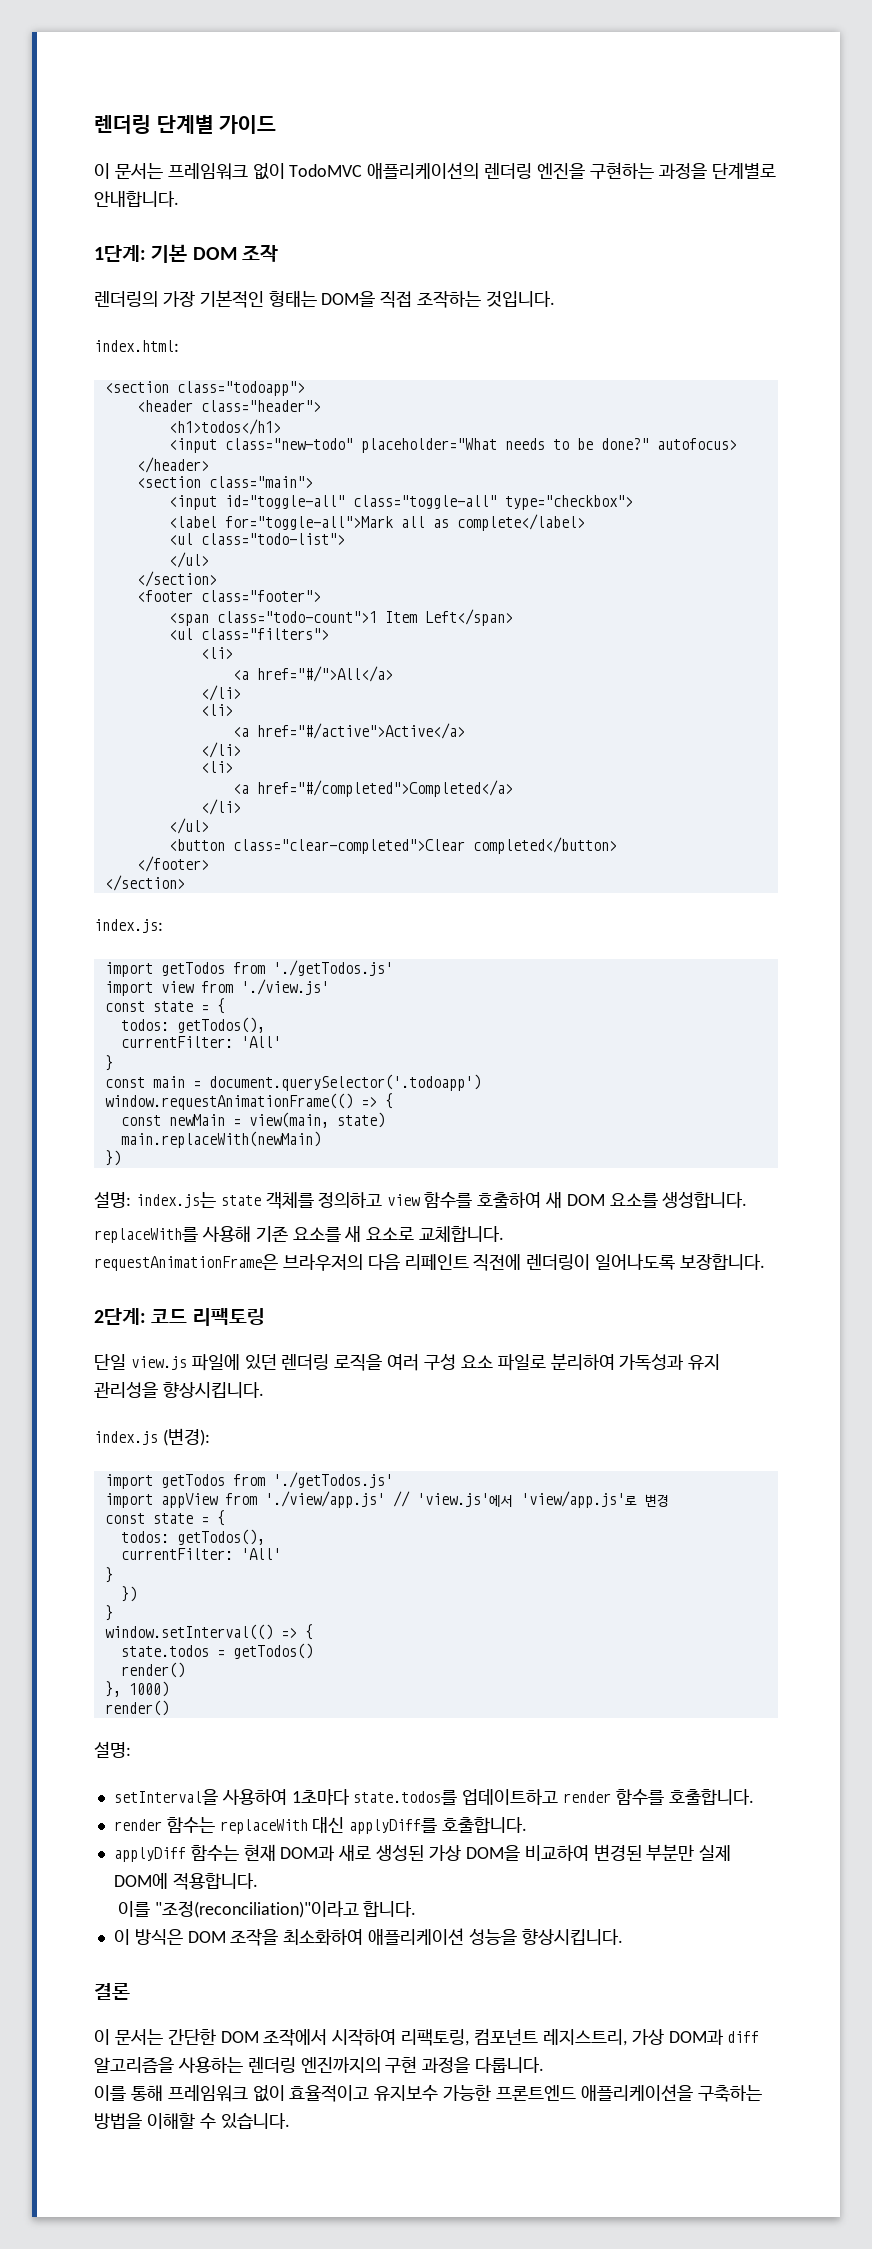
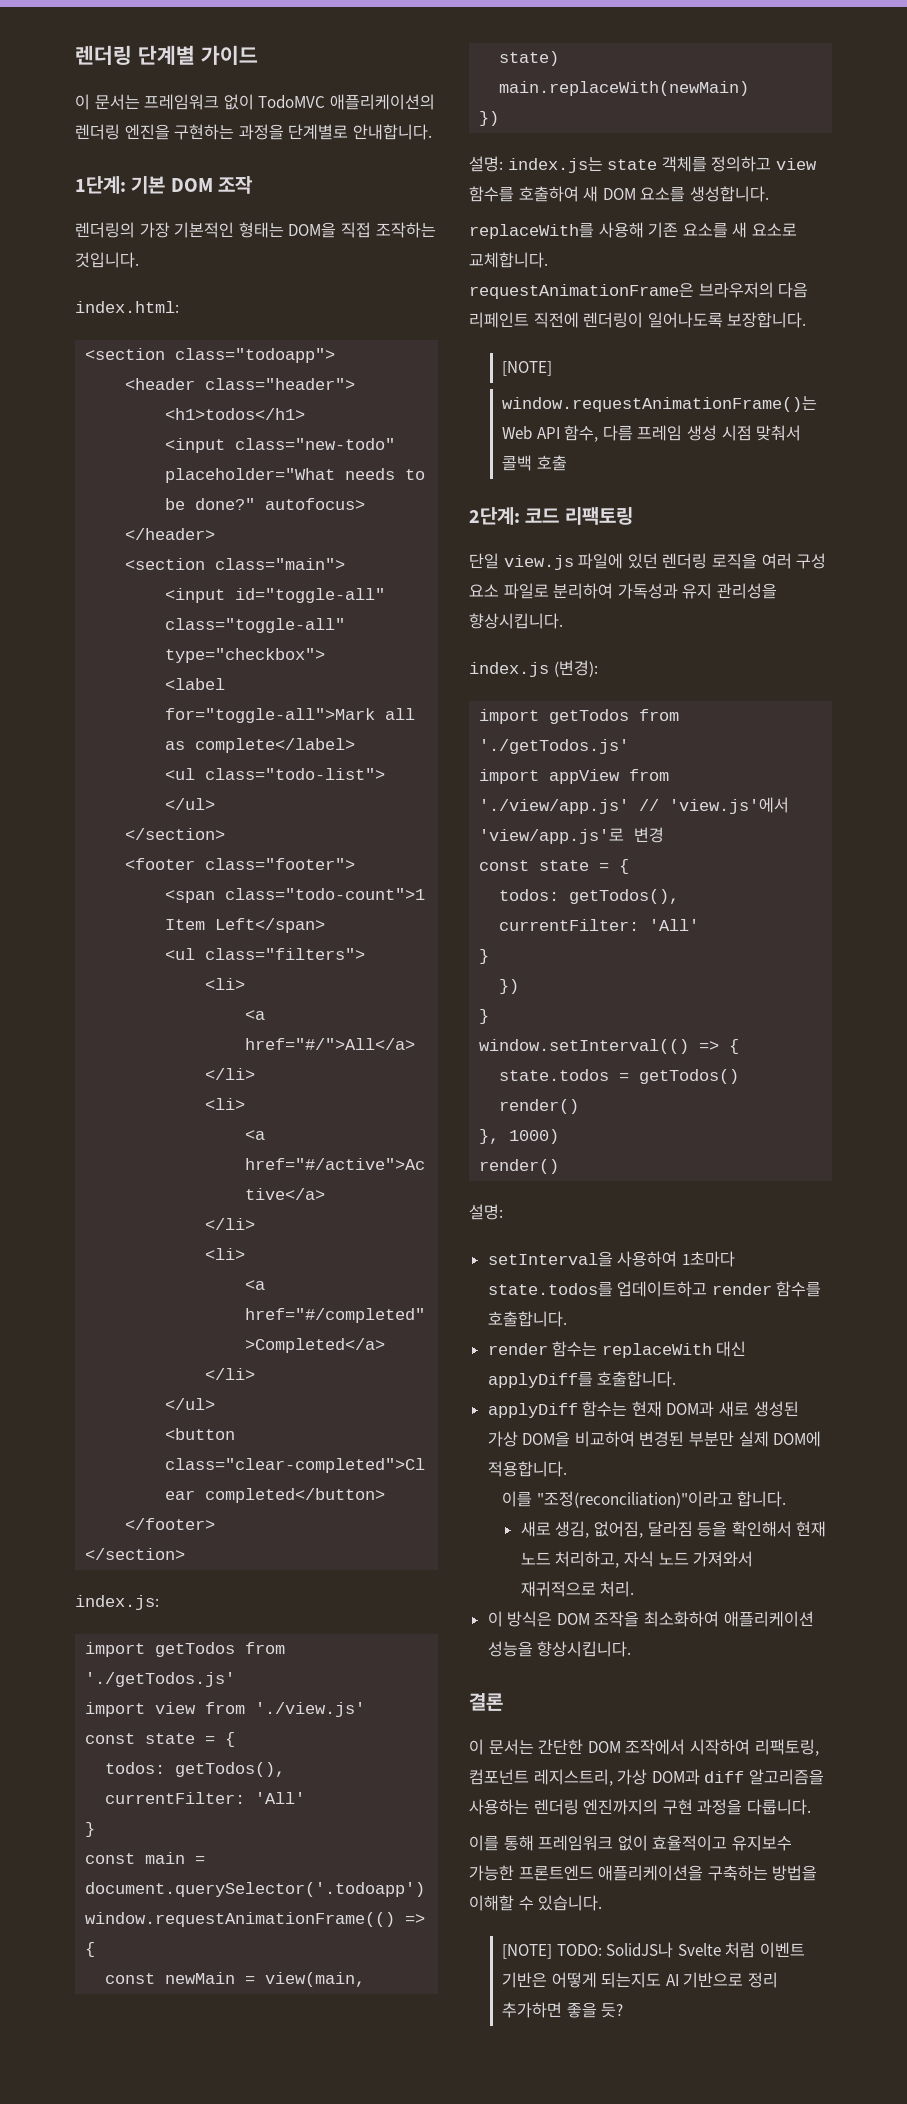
(766, 1262) none -> [502,361,553,376] [502,396,818,412] [502,425,802,442] [502,455,567,471] // [NOTE] // window.requestAnimationFrame()는 Web API 함수, 다름 프레임 생성 시점 맞춰서 콜백 호출
(417, 1909) none -> [520,1521,827,1538] [520,1551,754,1568] [520,1581,635,1597] // 새로 생김, 없어짐, 달라짐 등을 확인해서 현재 노드 처리하고, 자식 노드 가져와서 재귀적으로 처리.
(290, 2121) none -> [502,1942,806,1959] [502,1972,779,1988] [502,2002,624,2018] // [NOTE] TODO: SolidJS나 Svelte 처럼 이벤트 기반은 어떻게 되는지도 AI 기반으로 정리 추가하면 좋을 듯?

